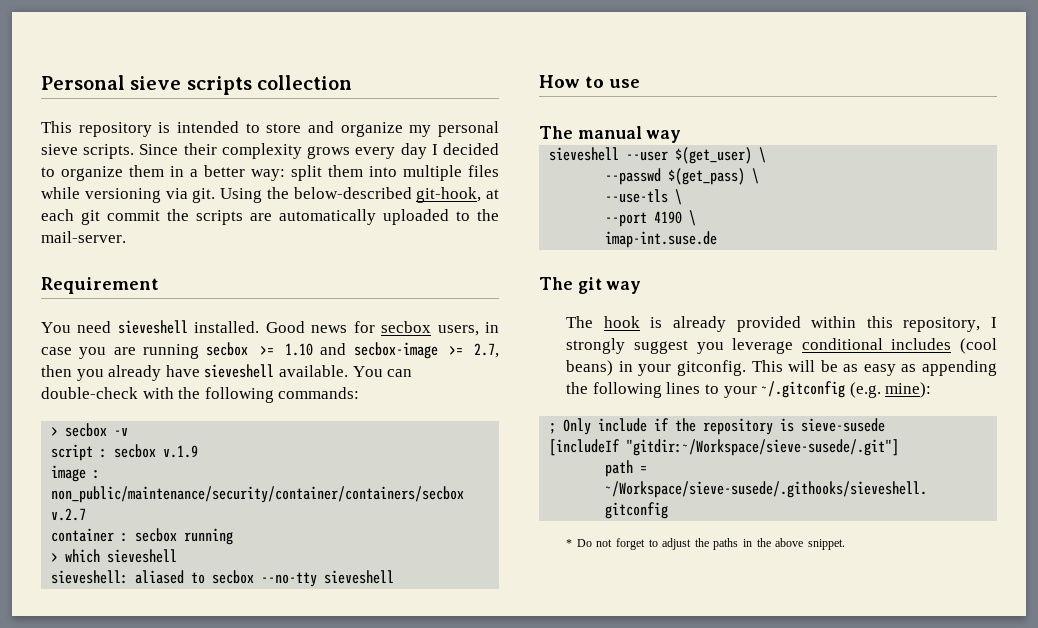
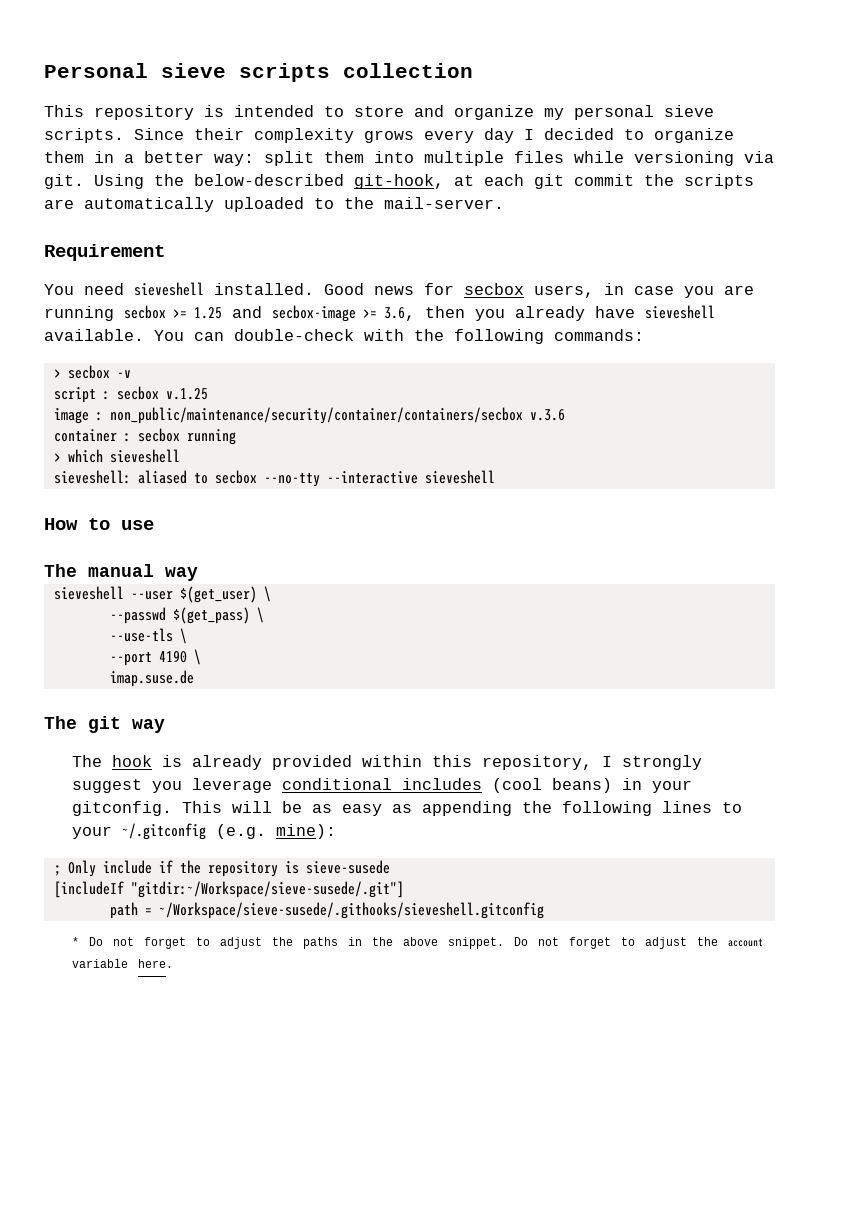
[284,343,313,356] 1.10 -> [194,307,222,319] 1.25
[473,343,499,358] 2.7, -> [384,307,415,321] 3.6,
[163,445,199,458] v.1.9 -> [165,388,208,400] v.1.25
[51,508,87,521] v.2.7 -> [529,409,565,421] v.3.6
(318, 579) none -> [326,471,418,484] --interactive
[605,231,718,248] imap-int.suse.de -> [109,670,194,687] imap.suse.de
(845, 544) none -> [513,937,763,949] [71,959,173,968] Do not forget to adjust the account variable here.

